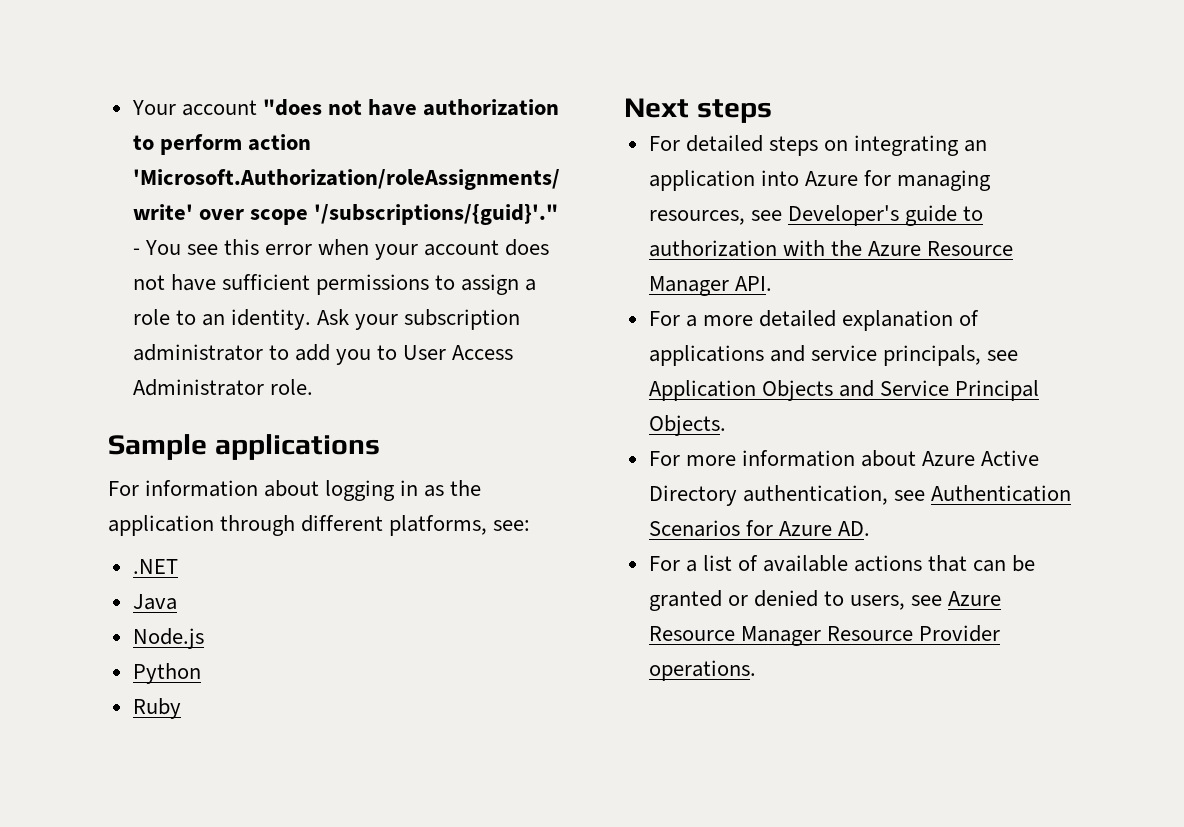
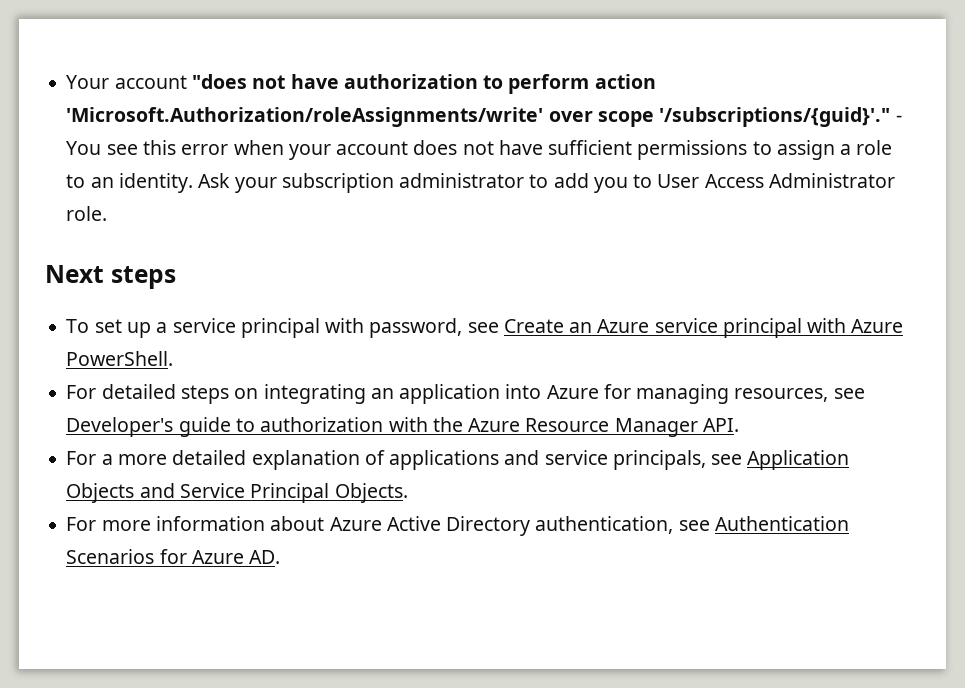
[108,434,380,460] [108,480,482,501] [108,515,531,536] [132,559,178,574] [132,594,177,610] [132,628,204,649] [132,663,201,684] [132,698,181,719] [624,98,772,123] Sample applications // For information about logging in as the application through different platforms, see: // .NET // Java // Node.js // Python // Ruby // Next steps -> [45,265,176,289] [66,318,904,338] [66,351,174,366] Next steps // To set up a service principal with password, see Create an Azure service principal with Azure PowerShell.
[648,555,1036,572] [648,590,1002,611] [648,625,1000,646] [648,660,756,681] // For a list of available actions that can be granted or denied to users, see Azure Resource Manager Resource Provider operations. -> (281, 557) none

